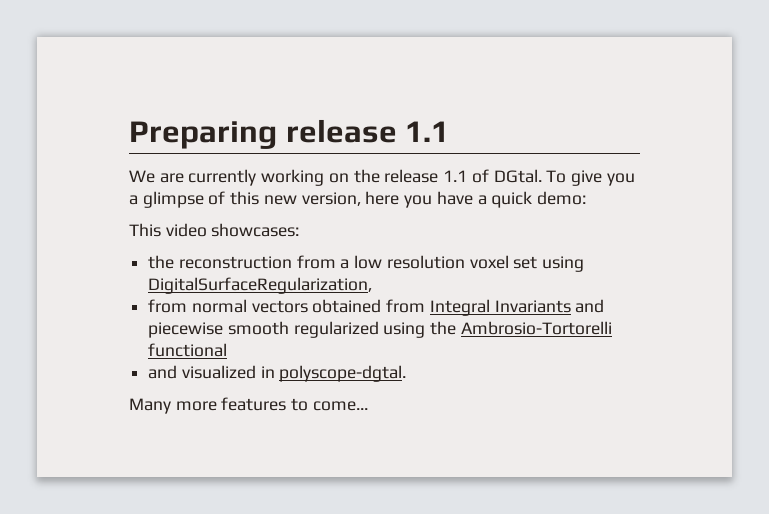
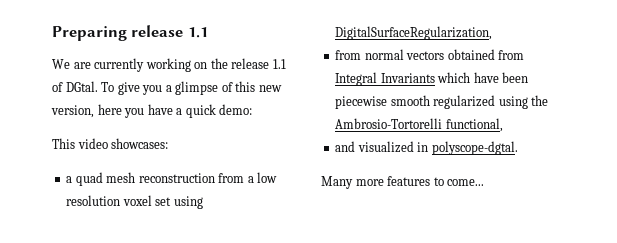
[148,255,175,269] the -> [66,172,136,186] a quad mesh
[575,299,605,313] and -> [437,72,529,83] which have been
[148,343,228,357] functional -> [445,118,503,132] functional,

